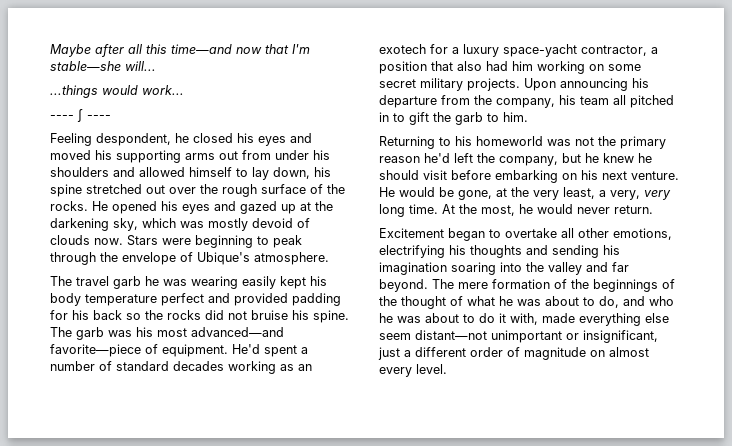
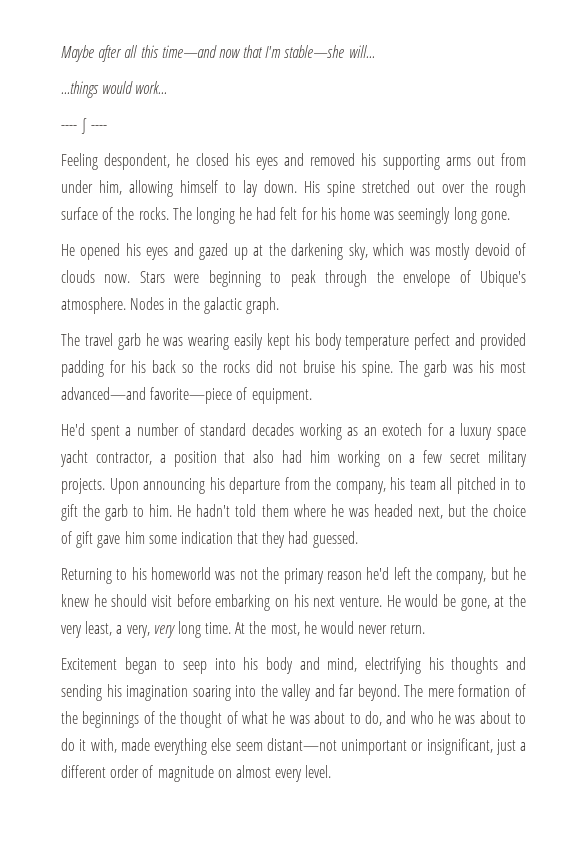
[50,150,91,160] moved -> [310,153,356,166] removed
[313,150,330,160] [50,167,185,177] his shoulders and allowed -> [99,180,173,197] him, allowing
[273,167,331,179] down, his -> [264,180,320,193] down. His
(88, 206) none -> [172,207,510,224] The longing he had felt for his home was seemingly long gone. //
(329, 258) none -> [130,297,279,314] Nodes in the galactic graph.
(228, 350) none -> (312, 396) //
[503,44,577,57] space-yacht -> [497,427,526,440] [60,450,88,467] space yacht
[608,64,641,71] some -> [409,450,443,463] a few
(528, 117) none -> [177,504,526,519] [61,531,358,548] He hadn't told them where he was headed next, but the choice of gift gave him some indication that they had guessed.
[505,228,672,240] overtake all other emotions, -> [182,657,358,674] seep into his body and mind,

